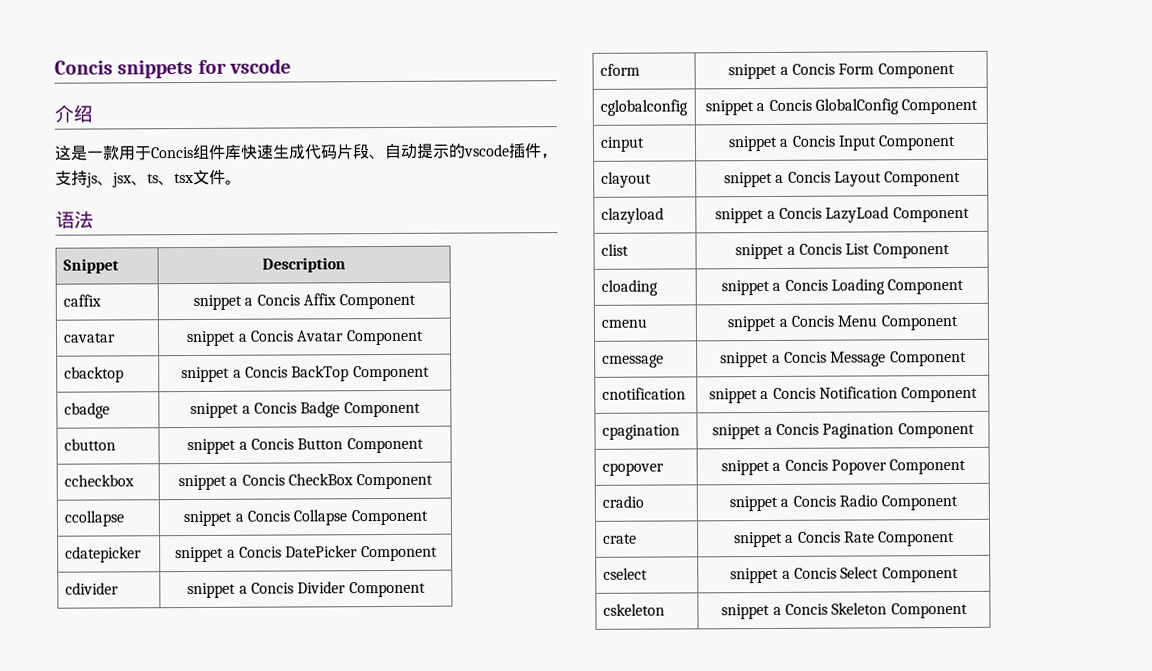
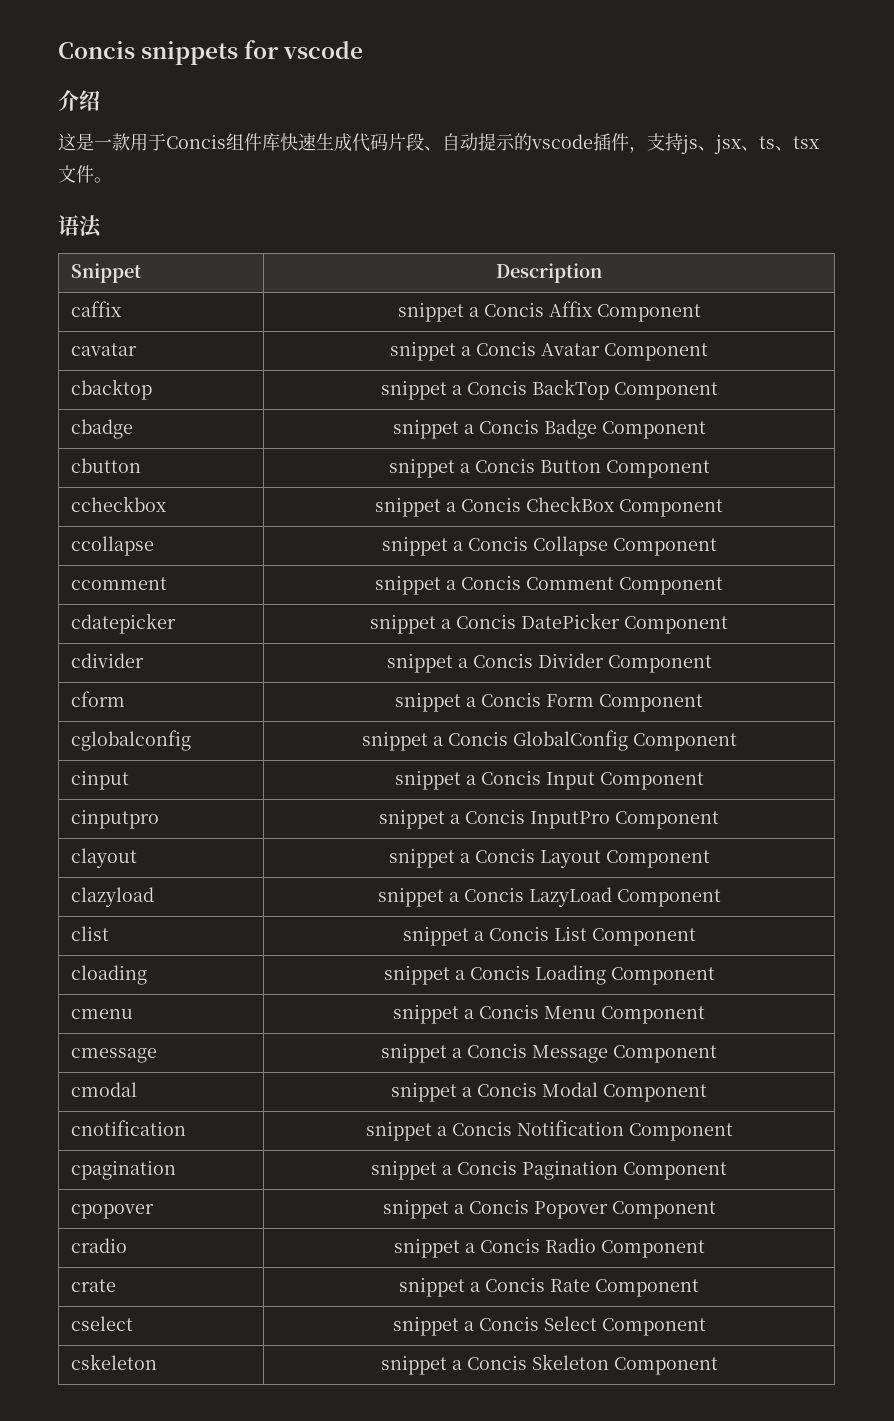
(428, 517) none -> [70,577,167,590] [375,575,723,595] // ccomment | snippet a Concis Comment Component
(957, 143) none -> [70,809,159,829] [379,809,719,829] // cinputpro | snippet a Concis InputPro Component
(967, 358) none -> [70,1082,137,1097] [391,1082,707,1102] // cmodal | snippet a Concis Modal Component

